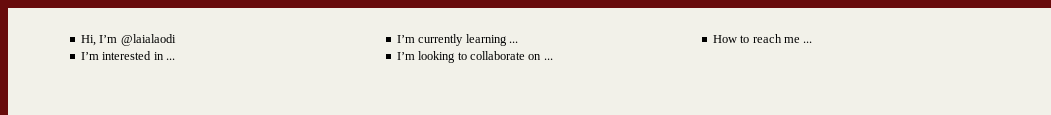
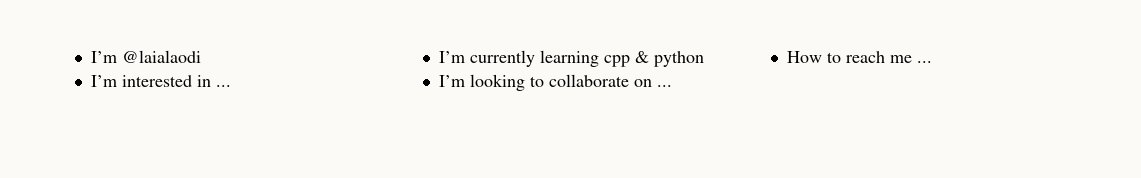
[80,35,96,46] Hi, -> (90, 57) none
[508,41,518,43] ... -> [603,51,704,67] cpp & python

